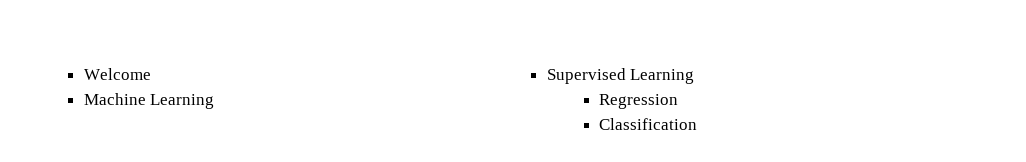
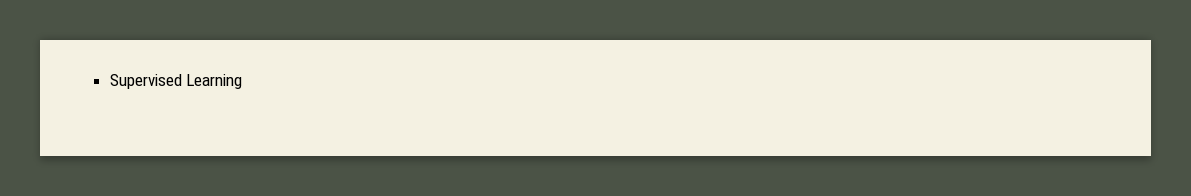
[83,68,151,80] [83,93,215,109] Welcome // Machine Learning // -> (109, 81) none
[598,94,678,109] [598,118,697,130] // Regression // Classification -> (243, 81) none

